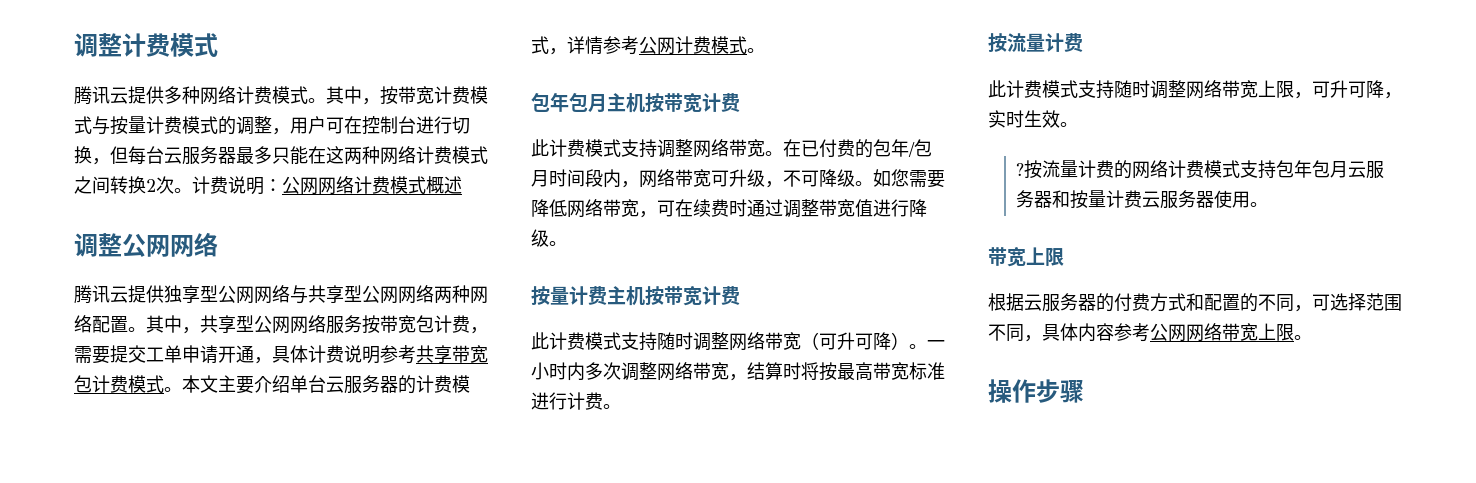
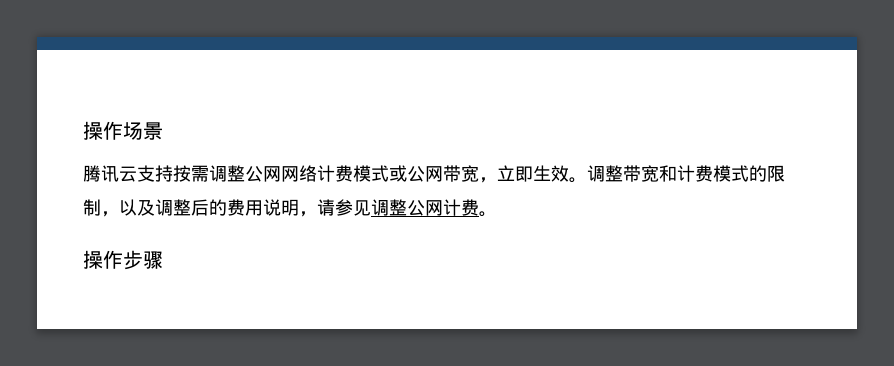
[74,33,218,57] [74,86,488,105] [74,116,470,135] [74,146,488,165] [74,176,462,195] [74,232,218,257] [74,285,488,304] [74,315,488,334] [74,345,488,364] [74,375,470,394] [531,36,765,55] [531,92,740,113] [531,139,932,158] [531,169,945,188] [531,199,927,218] [531,229,567,247] [531,285,740,306] [531,332,945,351] [531,362,945,381] [531,392,621,410] [988,33,1083,52] [988,80,1402,99] [988,110,1078,128] [1016,160,1385,179] [1016,190,1269,209] [988,246,1064,267] [988,293,1402,312] [988,323,1294,342] 调整计费模式 // 腾讯云提供多种网络计费模式。其中，按带宽计费模式与按量计费模式的调整，用户可在控制台进行切换，但每台云服务器最多只能在这两种网络计费模式之间转换2次。计费说明：公网网络计费模式概述 // 调整公网网络 // 腾讯云提供独享型公网网络与共享型公网网络两种网络配置。其中，共享型公网网络服务按带宽包计费，需要提交工单申请开通，具体计费说明参考共享带宽包计费模式。本文主要介绍单台云服务器的计费模式，详情参考公网计费模式。 // 包年包月主机按带宽计费 // 此计费模式支持调整网络带宽。在已付费的包年/包月时间段内，网络带宽可升级，不可降级。如您需要降低网络带宽，可在续费时通过调整带宽值进行降级。 // 按量计费主机按带宽计费 // 此计费模式支持随时调整网络带宽（可升可降）。一小时内多次调整网络带宽，结算时将按最高带宽标准进行计费。 // 按流量计费 // 此计费模式支持随时调整网络带宽上限，可升可降，实时生效。 // ?按流量计费的网络计费模式支持包年包月云服务器和按量计费云服务器使用。 // 带宽上限 // 根据云服务器的付费方式和配置的不同，可选择范围不同，具体内容参考公网网络带宽上限 -> [83,121,163,140] [83,165,785,183] [83,199,479,217] 操作场景 // 腾讯云支持按需调整公网网络计费模式或公网带宽，立即生效。调整带宽和计费模式的限制，以及调整后的费用说明，请参见调整公网计费

